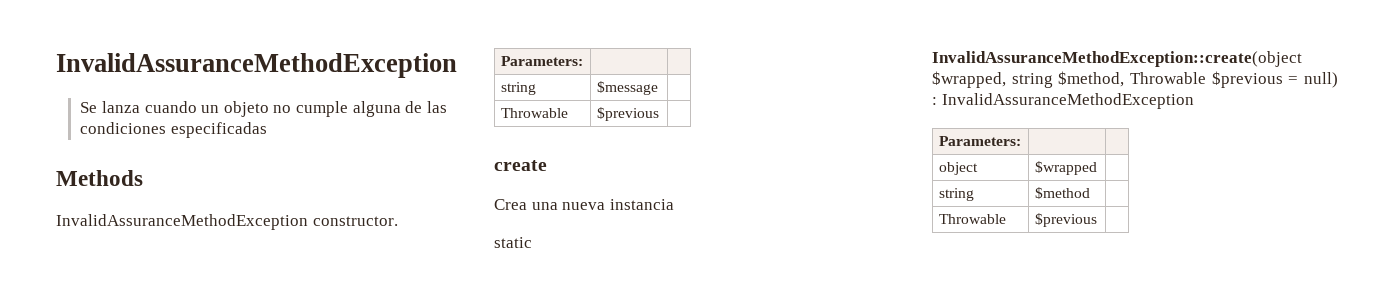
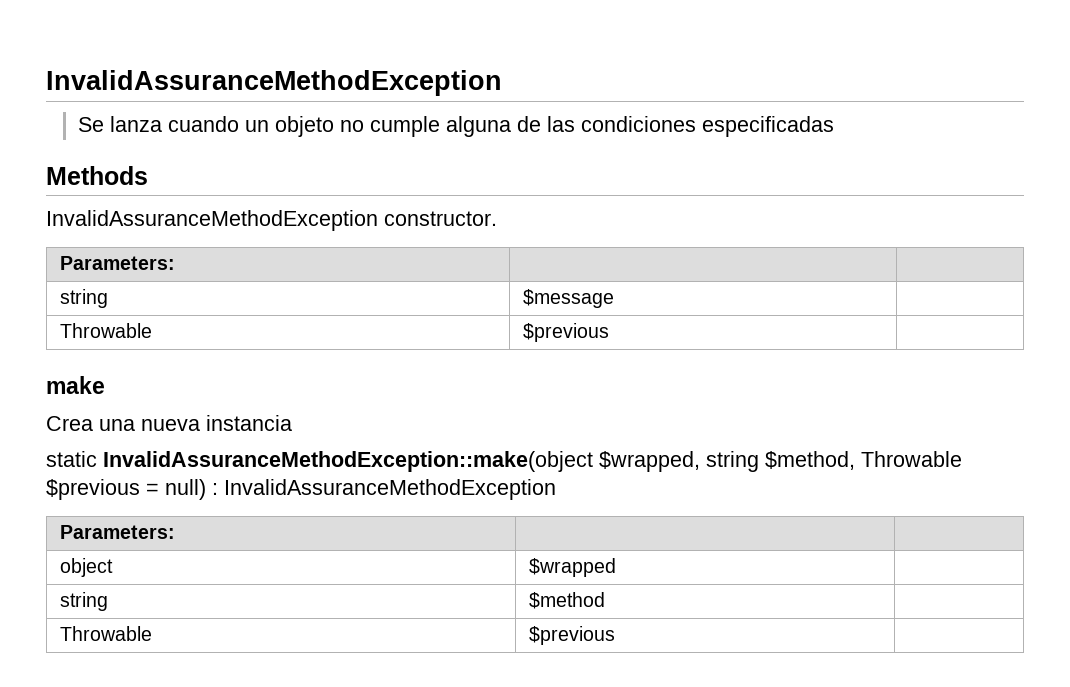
[494,160,547,171] create -> [46,376,105,394] make
[932,51,1302,67] InvalidAssuranceMethodException::create(object -> [103,451,593,472] InvalidAssuranceMethodException::make(object

